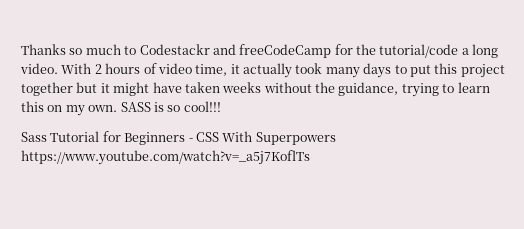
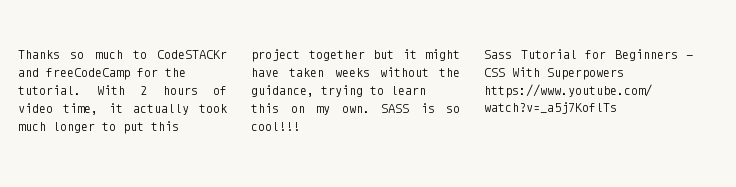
[139,44,210,55] Codestackr -> [157,50,227,59] CodeSTACKr
[379,44,499,58] [20,63,58,74] tutorial/code a long video. -> [18,85,81,95] tutorial.
[325,63,392,78] many days -> [18,122,95,133] much longer

